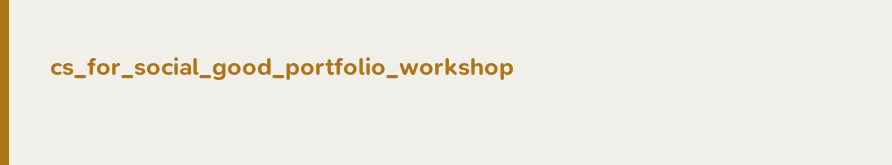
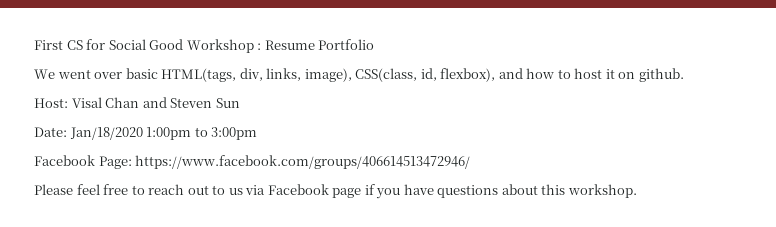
[50,57,514,80] cs_for_social_good_portfolio_workshop -> [34,39,375,53] [34,68,684,82] [34,97,240,108] [34,127,258,140] [34,155,471,169] [34,184,637,199] First CS for Social Good Workshop : Resume Portfolio // We went over basic HTML(tags, div, links, image), CSS(class, id, flexbox), and how to host it on github. // Host: Visal Chan and Steven Sun // Date: Jan/18/2020 1:00pm to 3:00pm // Facebook Page: https://www.facebook.com/groups/406614513472946/ // Please feel free to reach out to us via Facebook page if you have questions about this workshop.

